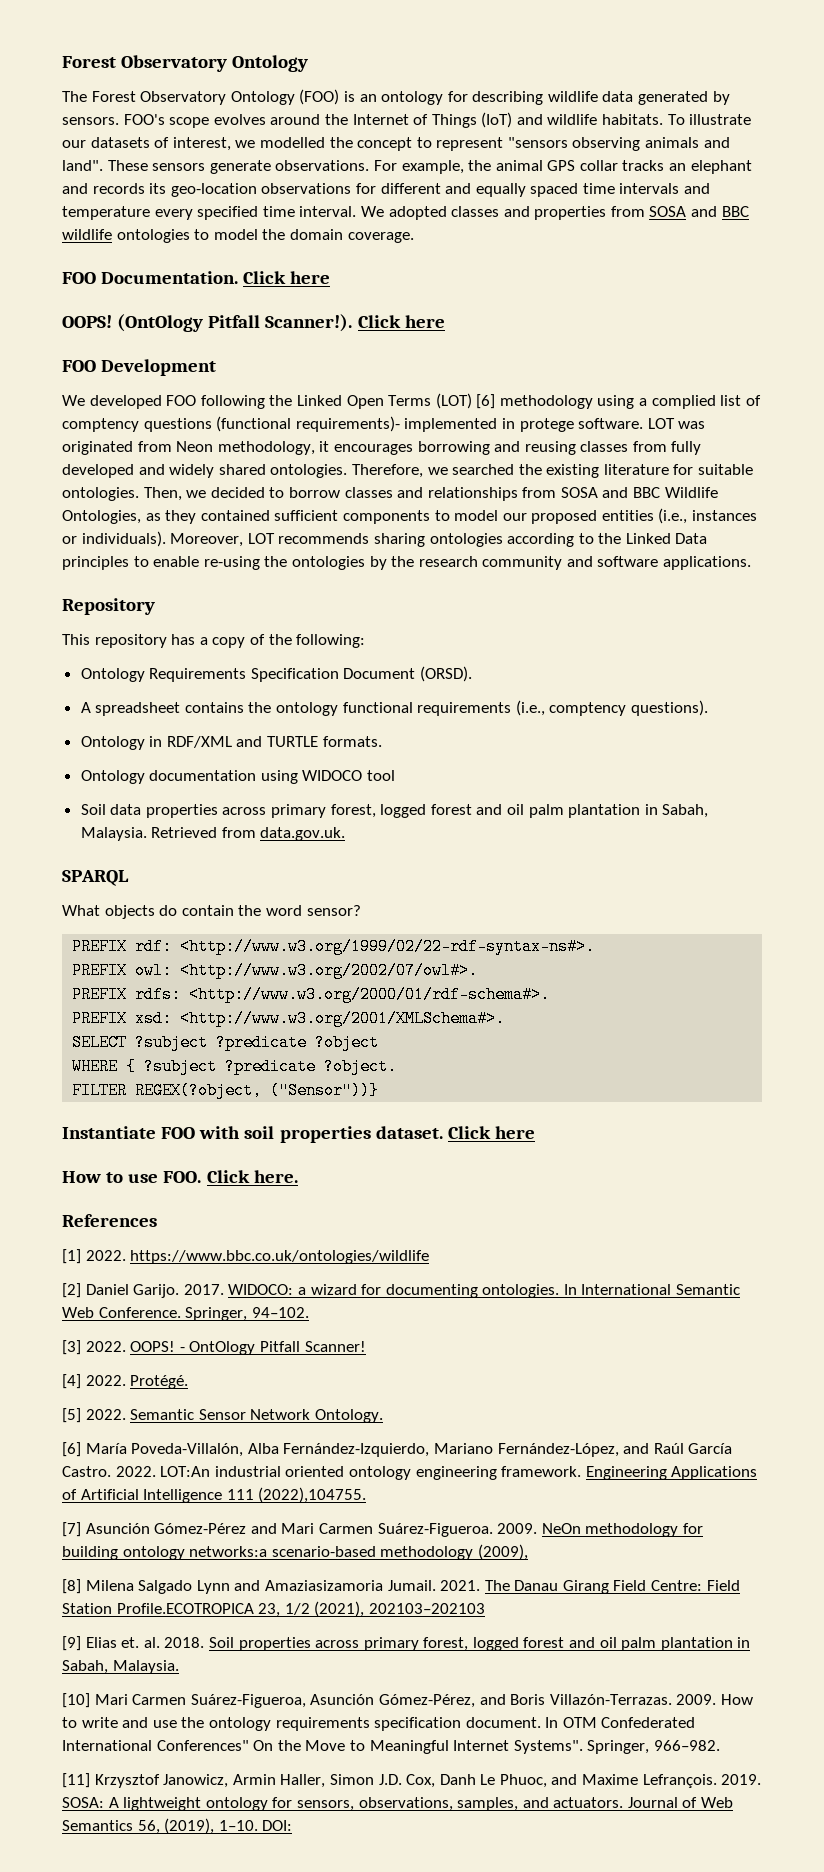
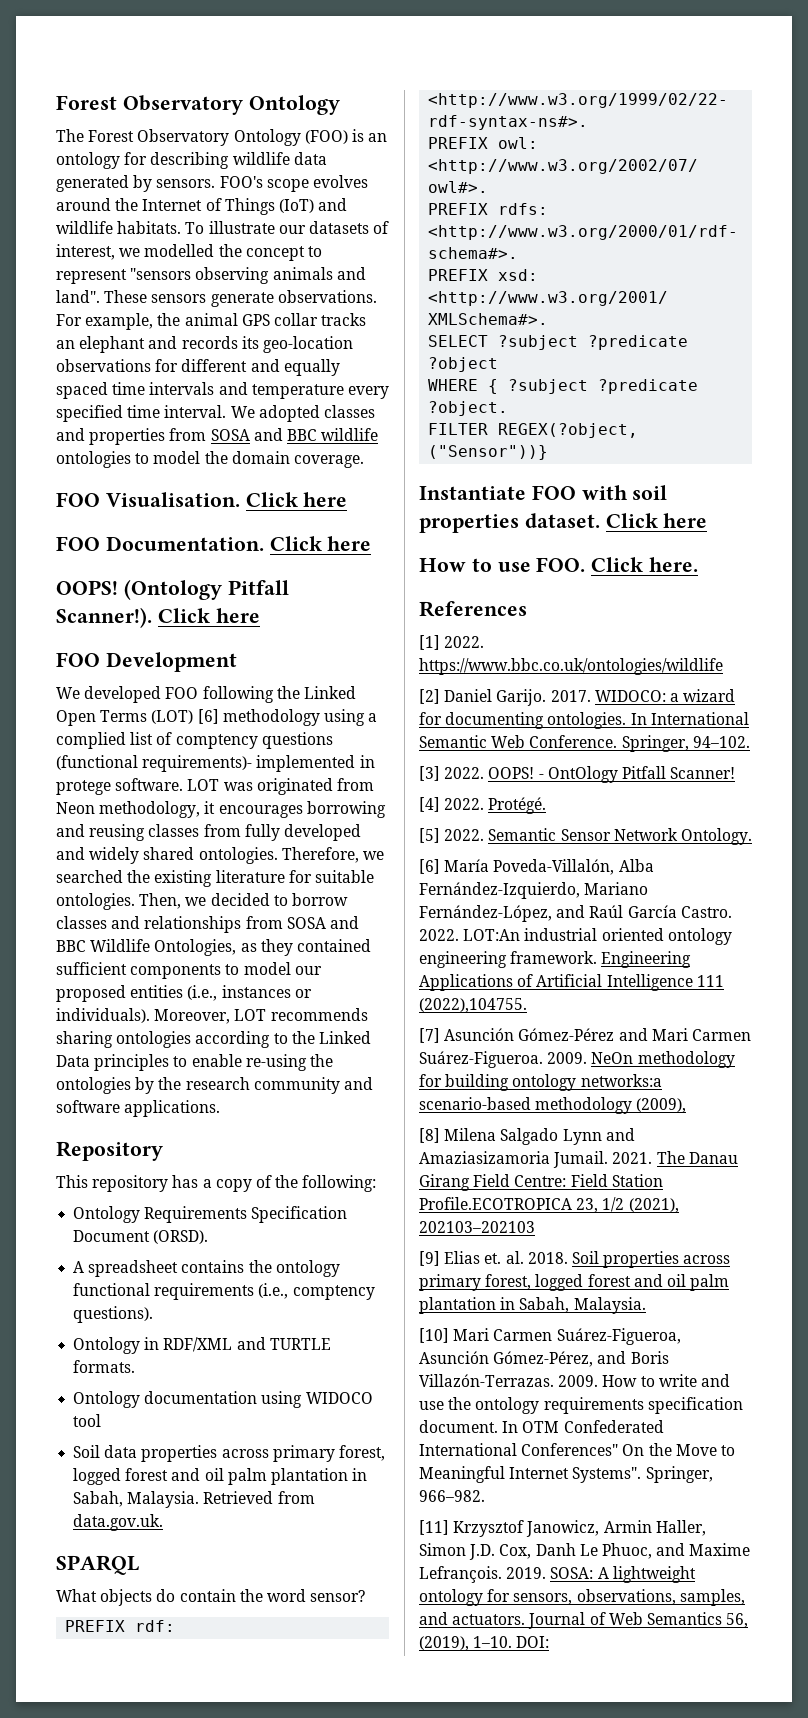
(414, 237) none -> [56,492,348,507] // FOO Visualisation. Click here
[117,314,204,332] (OntOlogy -> [123,579,222,600] (Ontology

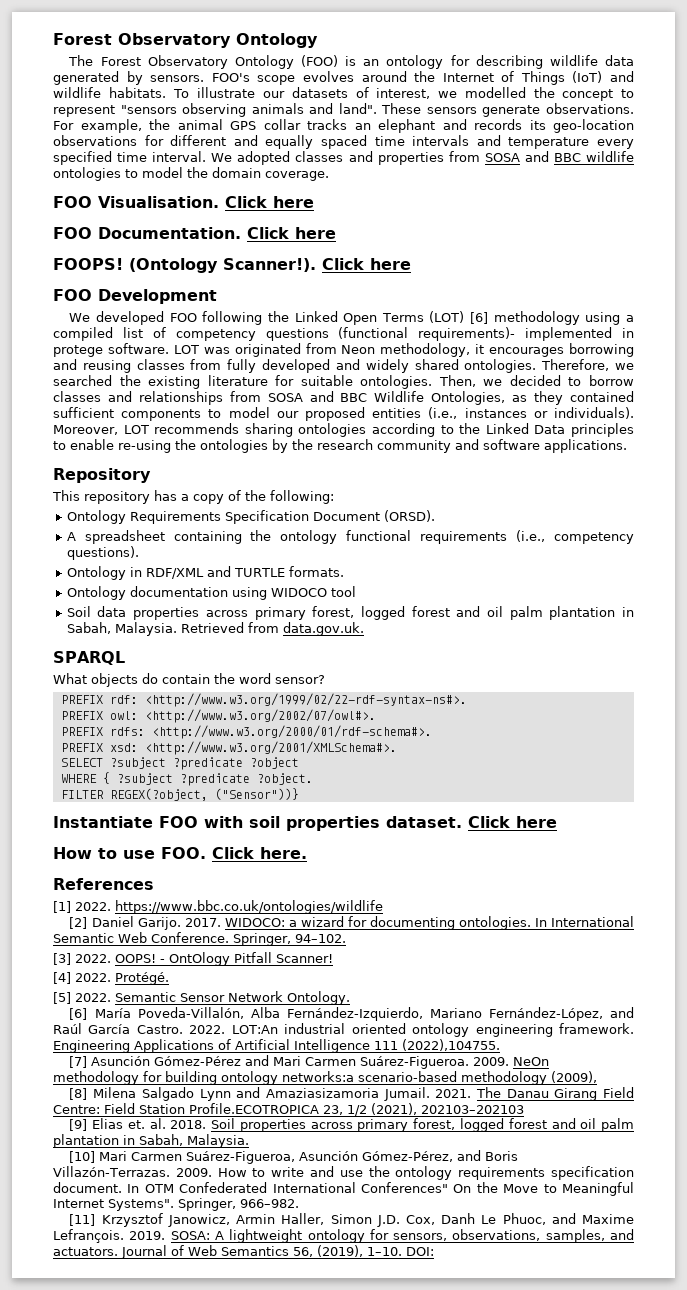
[56,579,289,600] OOPS! (Ontology Pitfall -> [53,258,218,273] FOOPS! (Ontology
[56,732,126,749] complied -> [53,327,113,341] compiled
[175,734,258,749] comptency -> [175,329,256,341] competency
[181,1260,245,1273] contains -> [173,531,242,544] containing
[292,1285,375,1300] comptency -> [554,532,634,544] competency

